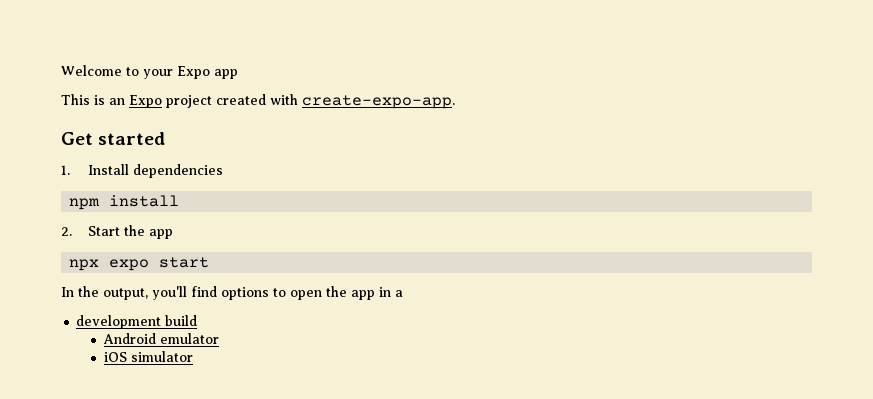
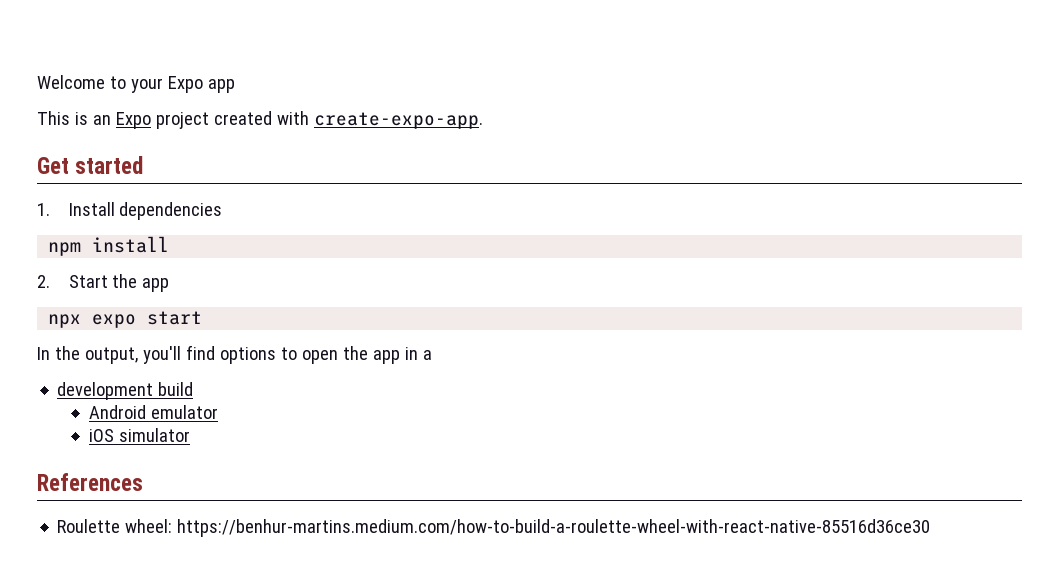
(193, 356) none -> [37,473,143,491] [57,519,931,537] // References // Roulette wheel: https://benhur-martins.medium.com/how-to-build-a-roulette-wheel-with-react-native-85516d36ce30

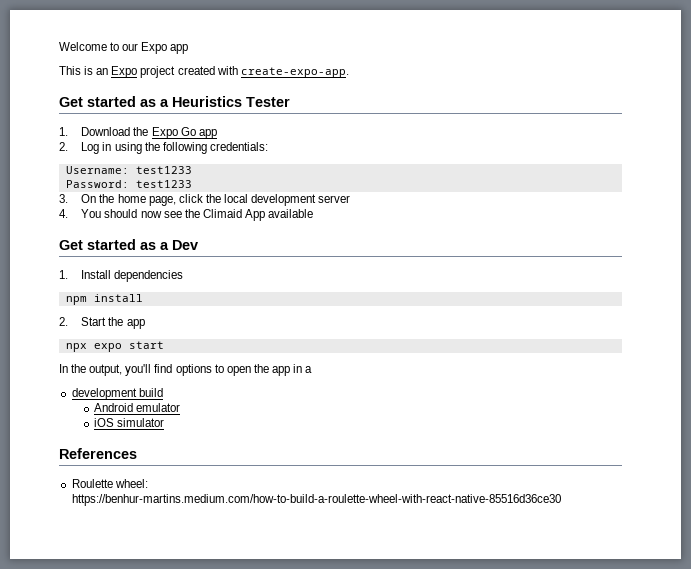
[130,78,163,93] your -> [122,43,139,51] our
(144, 165) none -> [140,96,290,107] [59,127,217,139] [59,142,268,154] [65,166,192,174] [65,180,192,188] [59,194,351,206] [59,209,314,221] [59,239,198,250] as a Heuristics Tester // 1. Download the Expo Go app // 2. Log in using the following credentials: // Username: test1233 // Password: test1233 // 3. On the home page, click the local development server // 4. You should now see the Climaid App available // Get started as a Dev

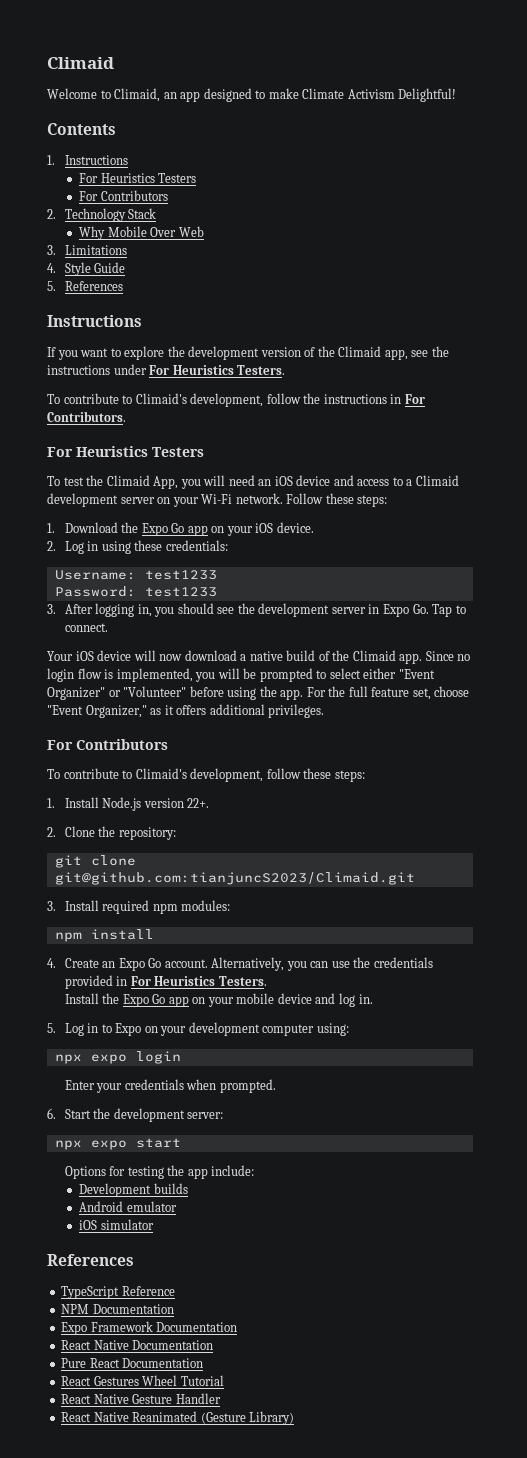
(59, 46) none -> [47,57,114,69] Climaid //
[122,42,189,54] [59,66,349,78] [59,96,290,107] our Expo app // This is an Expo project created with create-expo-app. // Get started as a Heuristics Tester -> [114,88,457,102] [47,123,116,135] [47,155,128,165] [79,173,197,183] [79,190,168,201] [47,208,157,222] [79,226,204,240] [47,245,127,255] [47,262,126,276] [47,281,123,291] [47,315,142,327] [47,346,449,360] [47,364,286,375] [47,393,425,407] [47,411,126,422] [47,446,204,457] [47,475,459,489] [47,493,388,507] Climaid, an app designed to make Climate Activism Delightful! // Contents // 1. Instructions // For Heuristics Testers // For Contributors // 2. Technology Stack // Why Mobile Over Web // 3. Limitations // 4. Style Guide // 5. References // Instructions // If you want to explore the development version of the Climaid app, see the instructions under For Heuristics Testers. // To contribute to Climaid's development, follow the instructions in For Contributors. // For Heuristics Testers // To test the Climaid App, you will need an iOS device and access to a Climaid development server on your Wi-Fi network. Follow these steps:
(217, 134) none -> [211,522,314,536] on your iOS device.
[144,142,207,154] the following -> [134,540,163,551] these
[81,194,351,206] [59,209,314,221] [59,239,198,250] [59,270,184,282] [65,294,143,305] [59,317,145,329] [65,341,164,352] [59,364,313,376] [71,388,163,400] On the home page, click the local development server // 4. You should now see the Climaid App available // Get started as a Dev // 1. Install dependencies // npm install // 2. Start the app // npx expo start // In the output, you'll find options to open the app in a // development build -> [64,603,466,617] [64,623,108,632] [47,650,471,664] [47,668,435,682] [47,686,470,700] [47,704,325,718] [47,739,168,750] [47,768,365,782] [47,797,210,811] [47,826,176,840] [54,855,136,868] [54,872,415,885] [47,900,231,914] [54,929,154,942] [47,957,433,971] [64,975,267,989] [64,993,373,1007] [47,1022,349,1036] [54,1051,181,1064] [64,1079,276,1093] [47,1108,224,1122] [54,1138,181,1150] [64,1165,255,1179] [79,1183,188,1197] After logging in, you should see the development server in Expo Go. Tap to connect. // Your iOS device will now download a native build of the Climaid app. Since no login flow is implemented, you will be prompted to select either "Event Organizer" or "Volunteer" before using the app. For the full feature set, choose "Event Organizer," as it offers additional privileges. // For Contributors // To contribute to Climaid's development, follow these steps: // 1. Install Node.js version 22+. // 2. Clone the repository: // git clone git@github.com:tianjuncS2023/Climaid.git // 3. Install required npm modules: // npm install // 4. Create an Expo Go account. Alternatively, you can use the credentials provided in For Heuristics Testers. // Install the Expo Go app on your mobile device and log in. // 5. Log in to Expo on your development computer using: // npx expo login // Enter your credentials when prompted. // 6. Start the development server: // npx expo start // Options for testing the app include: // Development builds
[71,479,148,488] [71,494,561,506] Roulette wheel: https://benhur-martins.medium.com/how-to-build-a-roulette-wheel-with-react-native-85516d36ce30 -> [61,1286,175,1299] [61,1304,174,1314] [61,1321,238,1335] [61,1340,214,1350] [61,1358,204,1368] [61,1375,224,1386] [61,1393,221,1404] [61,1411,295,1425] TypeScript Reference // NPM Documentation // Expo Framework Documentation // React Native Documentation // Pure React Documentation // React Gestures Wheel Tutorial // React Native Gesture Handler // React Native Reanimated (Gesture Library)

